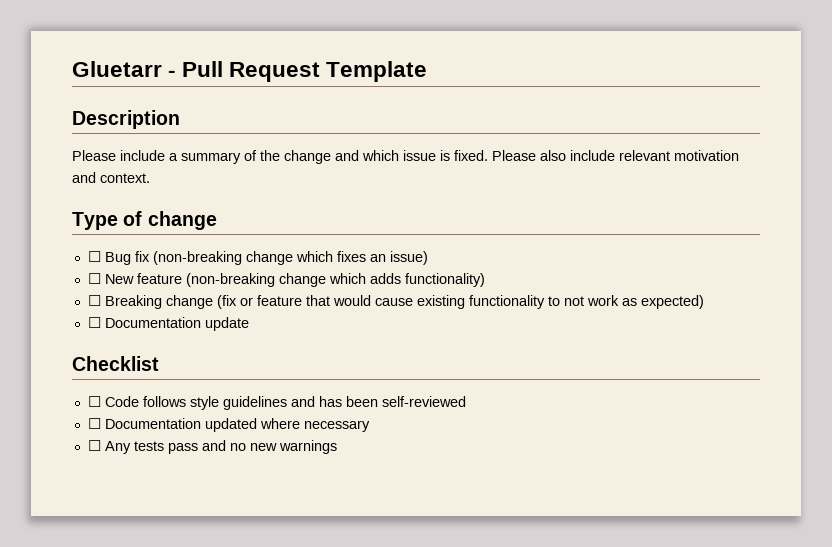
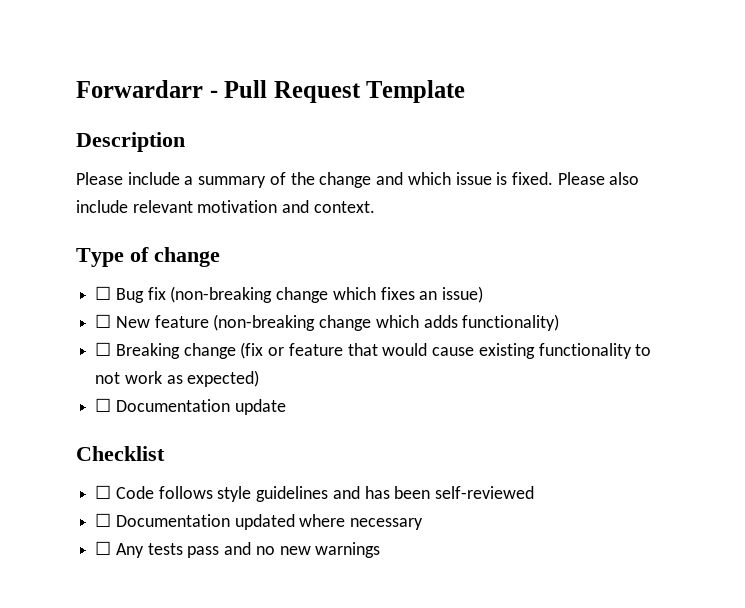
[72,61,162,77] Gluetarr -> [76,80,203,98] Forwardarr

